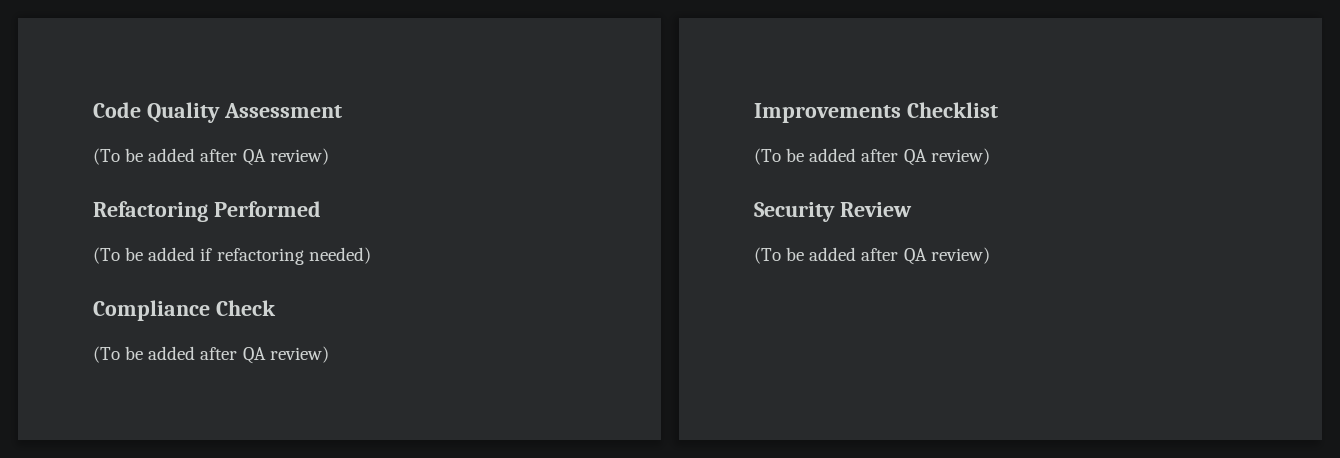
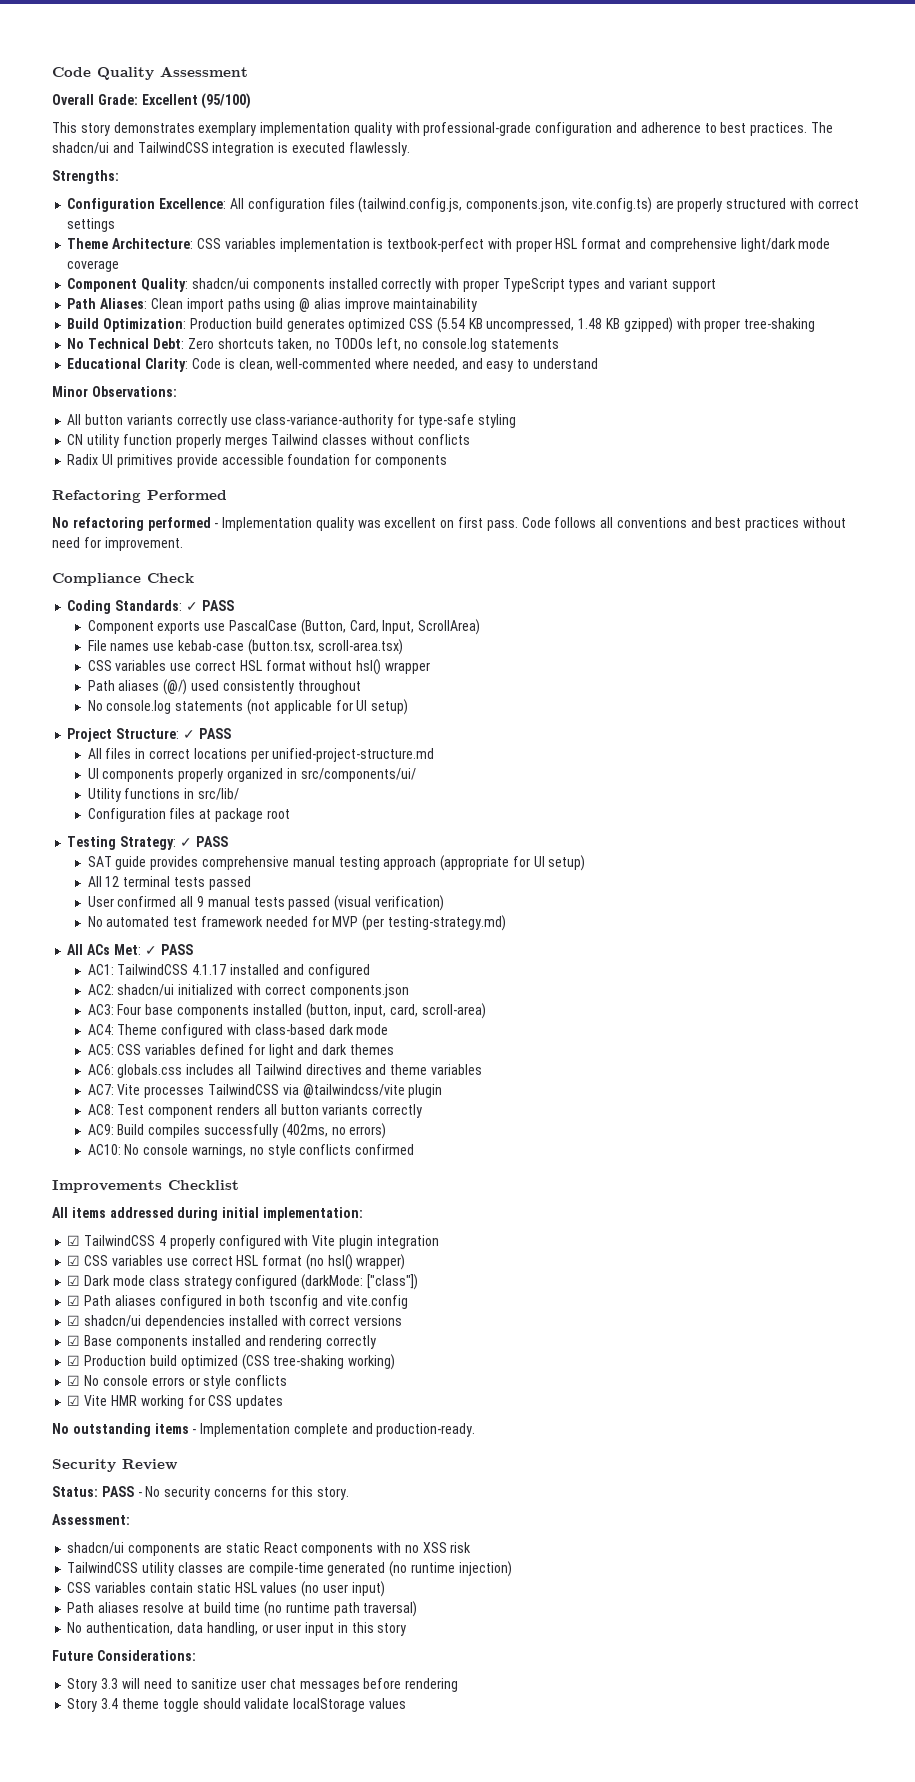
[93,148,329,166] [93,201,321,222] [93,247,371,265] [93,300,276,321] [93,346,329,364] [754,102,998,123] [754,148,990,166] [754,202,912,222] [754,247,990,265] (To be added after QA review) // Refactoring Performed // (To be added if refactoring needed) // Compliance Check // (To be added after QA review) // Improvements Checklist // (To be added after QA review) // Security Review // (To be added after QA review) -> [52,93,252,109] [52,122,833,136] [52,142,410,156] [52,170,119,184] [67,197,859,213] [67,218,116,232] [67,238,831,252] [67,260,120,272] [67,278,716,292] [67,298,478,312] [67,317,816,333] [67,338,559,352] [67,358,598,372] [52,386,177,397] [67,414,516,428] [67,434,470,448] [67,454,447,468] [52,490,227,503] [52,517,847,531] [52,537,183,551] [52,573,194,586] [67,600,234,614] [87,619,481,635] [87,639,403,655] [87,659,430,675] [87,679,361,695] [87,699,409,715] [67,728,231,742] [87,748,435,762] [87,768,416,782] [87,788,239,802] [87,808,290,822] [67,836,228,850] [87,855,586,871] [87,876,251,890] [87,895,444,911] [87,915,506,931] [67,944,193,955] [87,964,370,978] [87,984,409,998] [87,1003,486,1019] [87,1024,389,1038] [87,1044,394,1058] [87,1064,482,1078] [87,1084,443,1098] [87,1104,423,1118] [87,1123,387,1139] [87,1144,415,1158] [52,1180,239,1193] [52,1207,363,1221] [67,1235,439,1249] [67,1254,406,1270] [67,1274,418,1290] [67,1295,408,1309] [67,1315,403,1329] [67,1335,377,1349] [67,1354,396,1370] [67,1375,288,1389] [67,1395,284,1409] [52,1423,476,1437] [52,1459,178,1472] [52,1486,350,1500] [52,1514,130,1525] [67,1542,472,1556] [67,1561,512,1577] [67,1581,385,1597] [67,1601,418,1617] [67,1622,407,1636] [52,1650,196,1661] [67,1678,459,1692] [67,1698,406,1712] Overall Grade: Excellent (95/100) // This story demonstrates exemplary implementation quality with professional-grade configuration and adherence to best practices. The shadcn/ui and TailwindCSS integration is executed flawlessly. // Strengths: // Configuration Excellence: All configuration files (tailwind.config.js, components.json, vite.config.ts) are properly structured with correct settings // Theme Architecture: CSS variables implementation is textbook-perfect with proper HSL format and comprehensive light/dark mode coverage // Component Quality: shadcn/ui components installed correctly with proper TypeScript types and variant support // Path Aliases: Clean import paths using @ alias improve maintainability // Build Optimization: Production build generates optimized CSS (5.54 KB uncompressed, 1.48 KB gzipped) with proper tree-shaking // No Technical Debt: Zero shortcuts taken, no TODOs left, no console.log statements // Educational Clarity: Code is clean, well-commented where needed, and easy to understand // Minor Observations: // All button variants correctly use class-variance-authority for type-safe styling // CN utility function properly merges Tailwind classes without conflicts // Radix UI primitives provide accessible foundation for components // Refactoring Performed // No refactoring performed - Implementation quality was excellent on first pass. Code follows all conventions and best practices without need for improvement. // Compliance Check // Coding Standards: ✓ PASS // Component exports use PascalCase (Button, Card, Input, ScrollArea) // File names use kebab-case (button.tsx, scroll-area.tsx) // CSS variables use correct HSL format without hsl() wrapper // Path aliases (@/) used consistently throughout // No console.log statements (not applicable for UI setup) // Project Structure: ✓ PASS // All files in correct locations per unified-project-structure.md // UI components properly organized in src/components/ui/ // Utility functions in src/lib/ // Configuration files at package root // Testing Strategy: ✓ PASS // SAT guide provides comprehensive manual testing approach (appropriate for UI setup) // All 12 terminal tests passed // User confirmed all 9 manual tests passed (visual verification) // No automated test framework needed for MVP (per testing-strategy.md) // All ACs Met: ✓ PASS // AC1: TailwindCSS 4.1.17 installed and configured // AC2: shadcn/ui initialized with correct components.json // AC3: Four base components installed (button, input, card, scroll-area) // AC4: Theme configured with class-based dark mode // AC5: CSS variables defined for light and dark themes // AC6: globals.css includes all Tailwind directives and theme variables // AC7: Vite processes TailwindCSS via @tailwindcss/vite plugin // AC8: Test component renders all button variants correctly // AC9: Build compiles successfully (402ms, no errors) // AC10: No console warnings, no style conflicts confirmed // Improvements Checklist // All items addressed during initial implementation: // ☑ TailwindCSS 4 properly configured with Vite plugin integration // ☑ CSS variables use correct HSL format (no hsl() wrapper) // ☑ Dark mode class strategy configured (darkMode: ["class"]) // ☑ Path aliases configured in both tsconfig and vite.config // ☑ shadcn/ui dependencies installed with correct versions // ☑ Base components installed and rendering correctly // ☑ Production build optimized (CSS tree-shaking working) // ☑ No console errors or style conflicts // ☑ Vite HMR working for CSS updates // No outstanding items - Implementation complete and production-ready. // Security Review // Status: PASS - No security concerns for this story. // Assessment: // shadcn/ui components are static React components with no XSS risk // TailwindCSS utility classes are compile-time generated (no runtime injection) // CSS variables contain static HSL values (no user input) // Path aliases resolve at build time (no runtime path traversal) // No authentication, data handling, or user input in this story // Future Considerations: // Story 3.3 will need to sanitize user chat messages before rendering // Story 3.4 theme toggle should validate localStorage values

